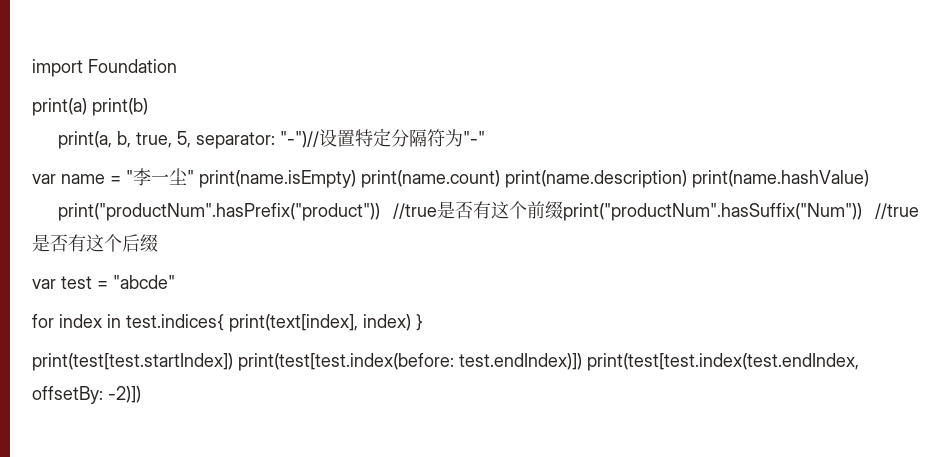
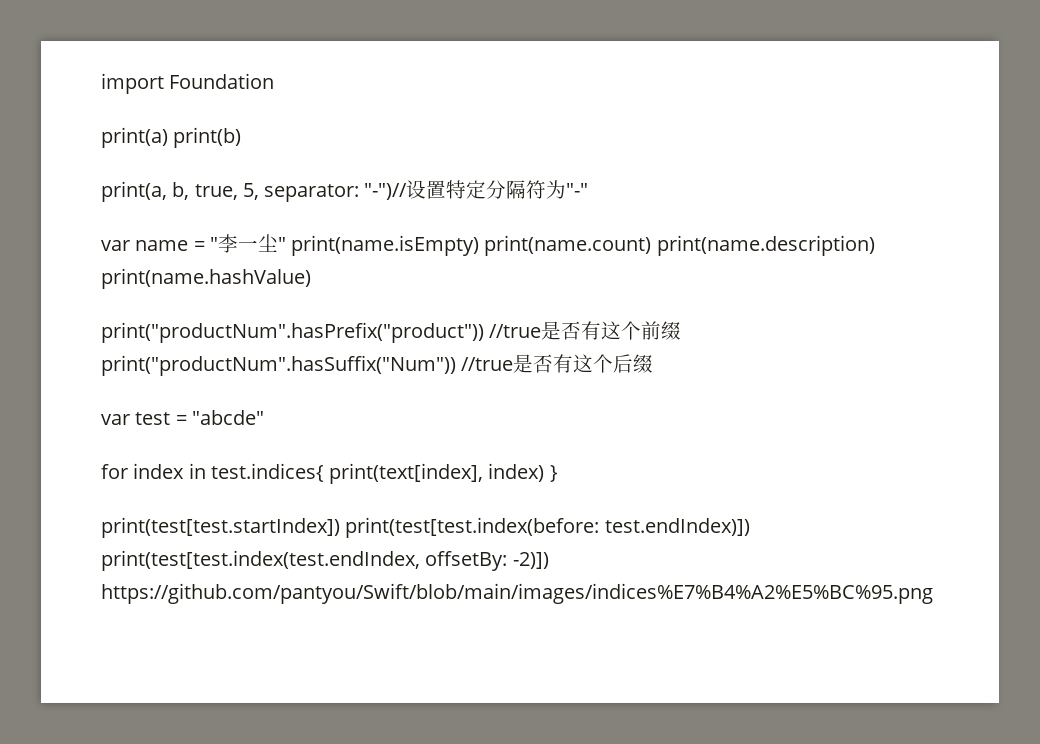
(141, 394) none -> [101,583,933,604] https://github.com/pantyou/Swift/blob/main/images/indices%E7%B4%A2%E5%BC%95.png

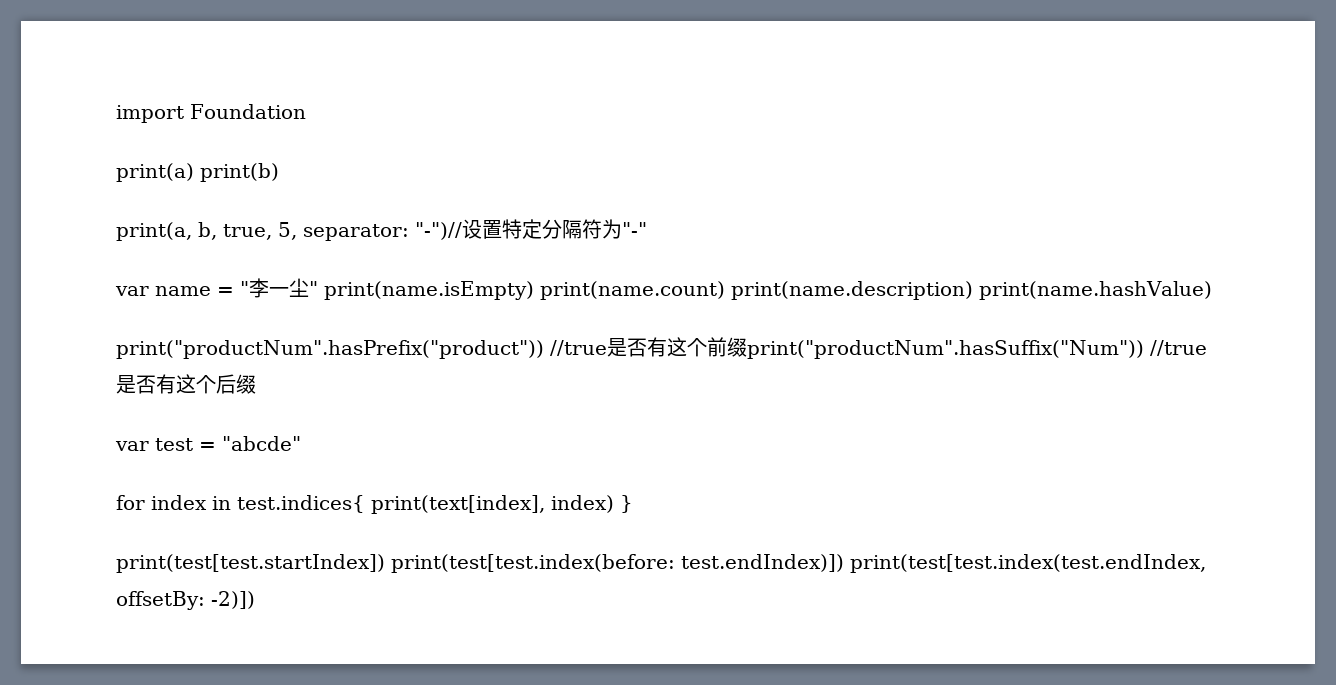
[101,583,933,604] https://github.com/pantyou/Swift/blob/main/images/indices%E7%B4%A2%E5%BC%95.png -> (255, 600) none

